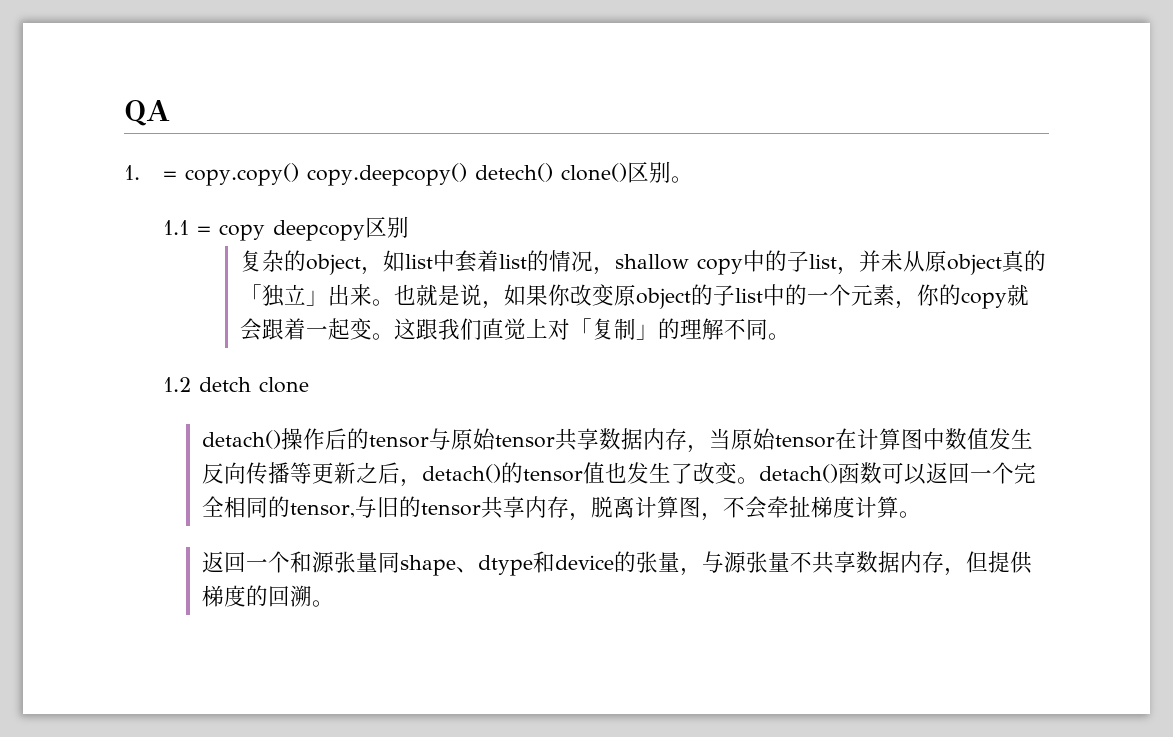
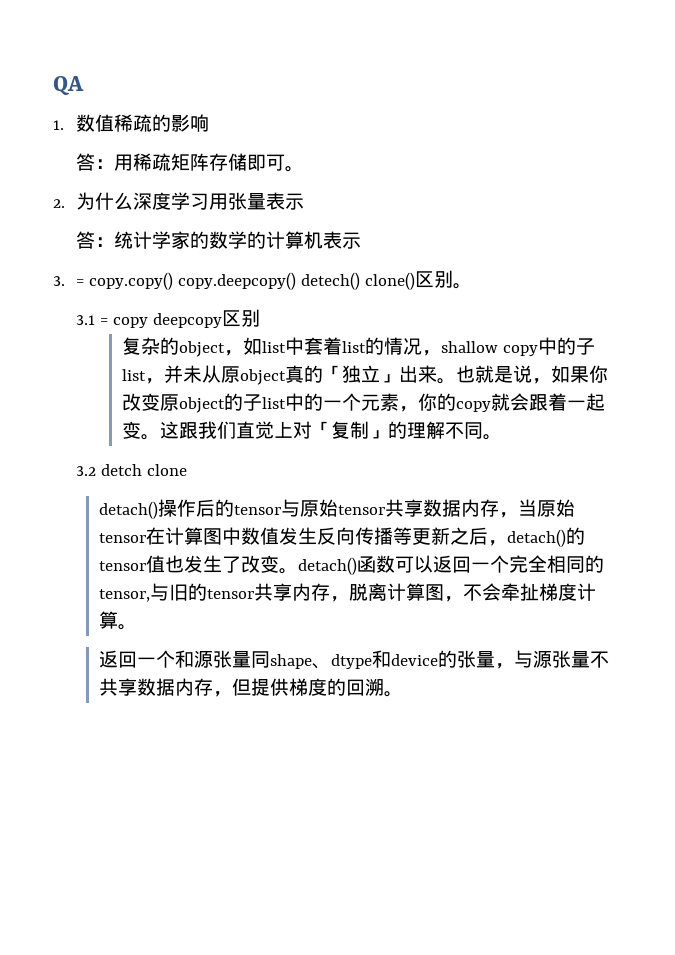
(140, 172) none -> [76,114,210,132] [76,153,305,172] [53,192,305,210] [76,231,362,249] [53,276,65,286] 数值稀疏的影响 // 答：用稀疏矩阵存储即可。 // 2.为什么深度学习用张量表示 // 答：统计学家的数学的计算机表示 // 3.
[162,220,189,235] 1.1 -> [76,315,96,325] 3.1
[162,377,191,392] 1.2 -> [76,466,97,476] 3.2

